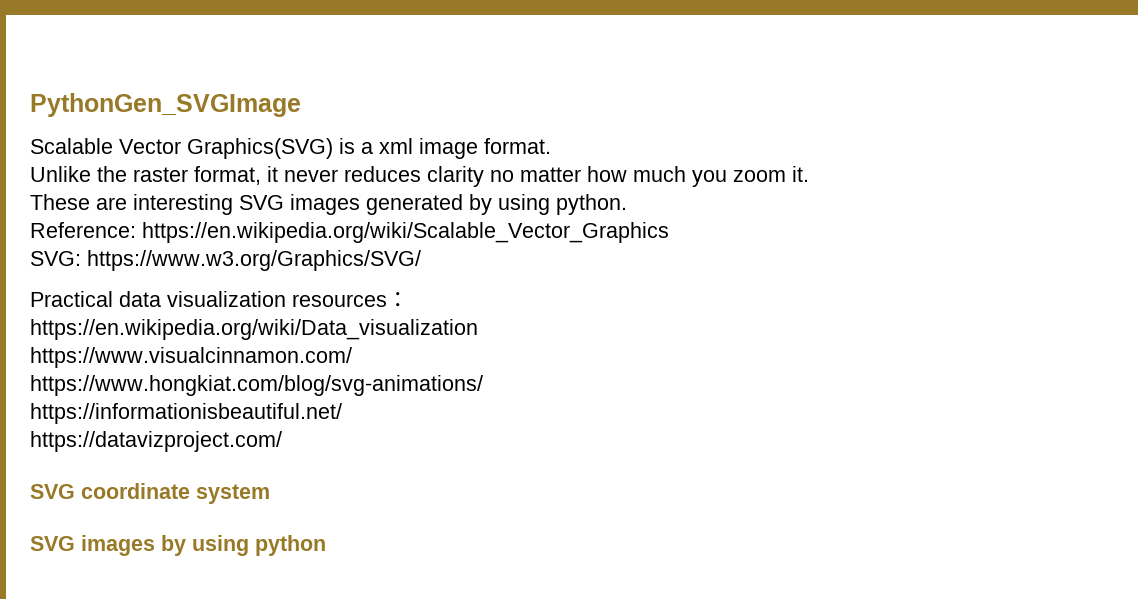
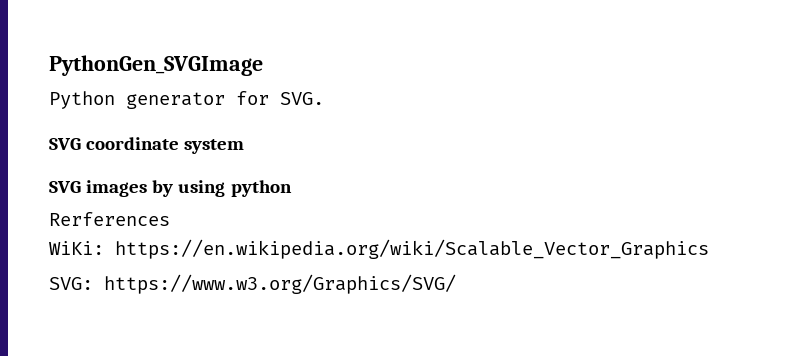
[30,138,551,159] [30,166,809,187] [30,194,627,215] [30,222,669,243] [30,250,421,271] [30,291,409,307] [30,319,478,340] [30,347,352,368] [30,375,483,396] [30,403,342,424] [30,431,282,452] Scalable Vector Graphics(SVG) is a xml image format. // Unlike the raster format, it never reduces clarity no matter how much you zoom it. // These are interesting SVG images generated by using python. // Reference: https://en.wikipedia.org/wiki/Scalable_Vector_Graphics // SVG: https://www.w3.org/Graphics/SVG/ // Practical data visualization resources： // https://en.wikipedia.org/wiki/Data_visualization // https://www.visualcinnamon.com/ // https://www.hongkiat.com/blog/svg-animations/ // https://informationisbeautiful.net/ // https://datavizproject.com/ -> [49,91,324,109] Python generator for SVG.
(326, 545) none -> [49,212,170,226] [49,239,709,259] [49,274,456,294] // Rerferences // WiKi: https://en.wikipedia.org/wiki/Scalable_Vector_Graphics // SVG: https://www.w3.org/Graphics/SVG/

